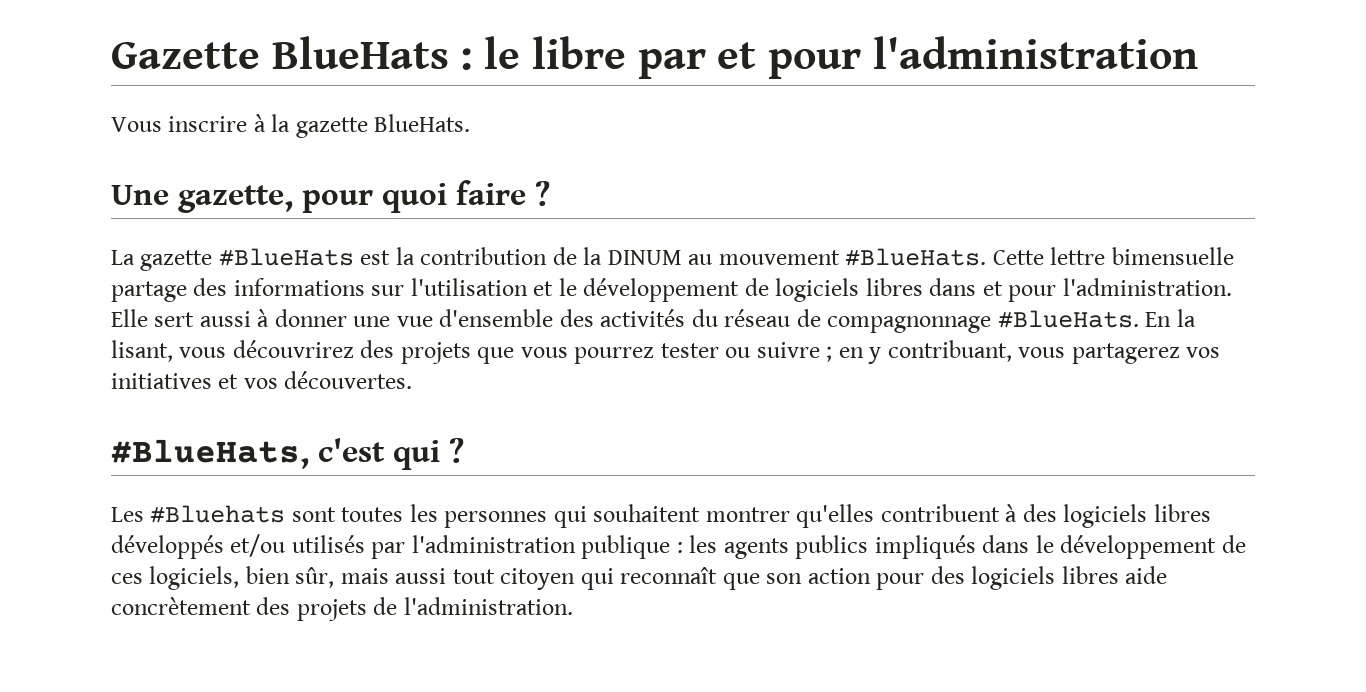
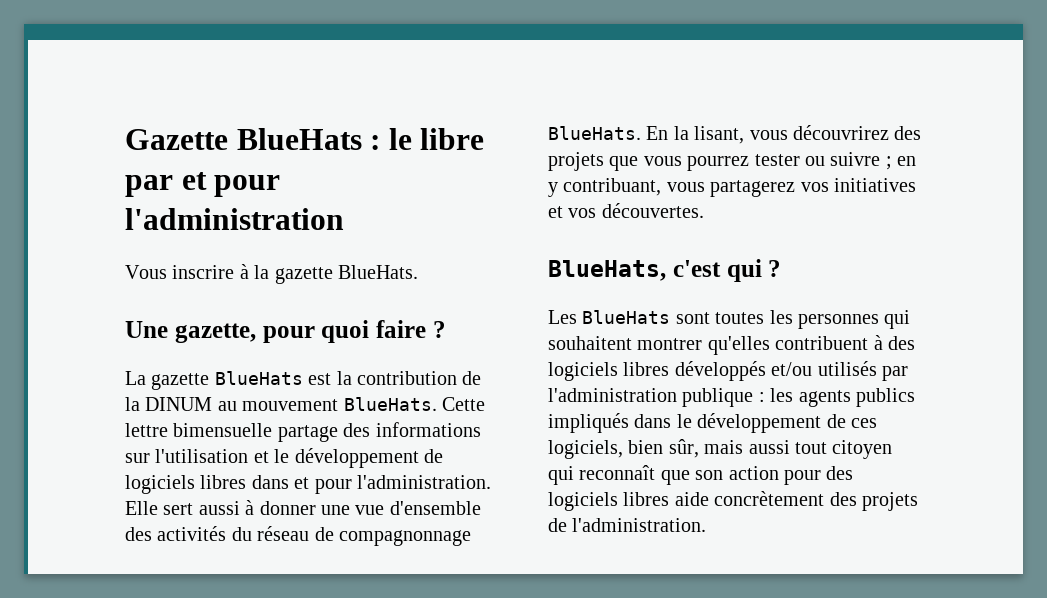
[218,248,354,266] #BlueHats -> [214,371,303,385] BlueHats
[845,248,987,266] #BlueHats. -> [343,397,437,411] BlueHats.
[997,310,1139,328] #BlueHats. -> [548,126,641,140] BlueHats.
[111,439,309,469] #BlueHats, -> [548,260,666,281] BlueHats,
[150,505,286,523] #Bluehats -> [582,310,671,324] BlueHats

